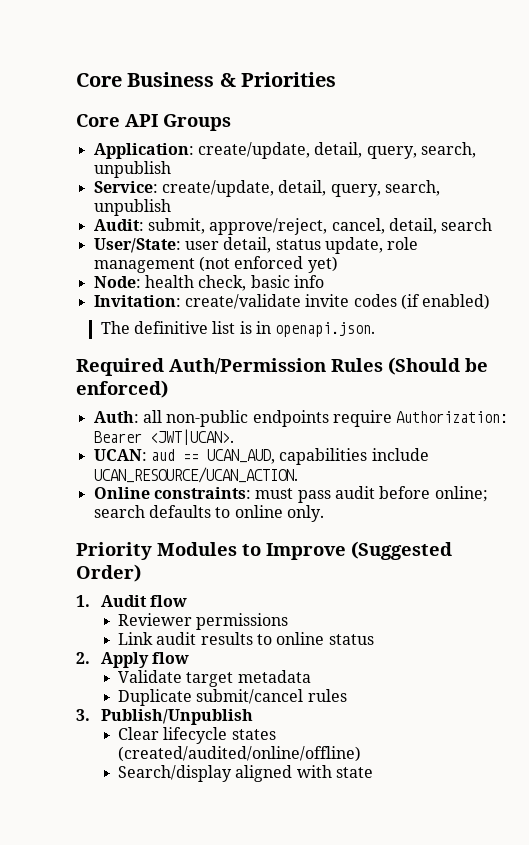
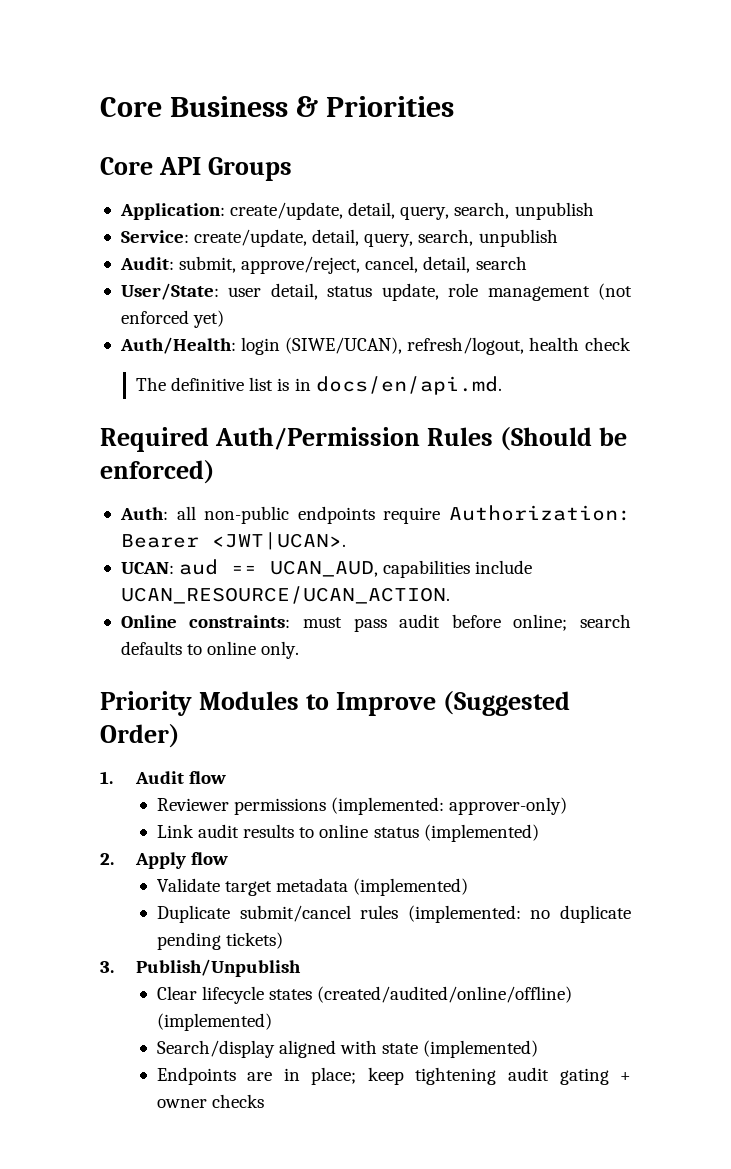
[93,275,324,291] [93,294,491,310] Node: health check, basic info // Invitation: create/validate invite codes (if enabled) -> [119,337,631,355] Auth/Health: login (SIWE/UCAN), refresh/logout, health check
[275,322,376,337] openapi.json. -> [315,376,502,395] docs/en/api.md.
(289, 621) none -> [331,797,568,815] (implemented: approver-only)
(374, 639) none -> [423,824,539,842] (implemented)
(311, 676) none -> [353,878,469,896] (implemented)
(347, 695) none -> [407,905,631,923] [156,932,284,950] (implemented: no duplicate pending tickets)
(362, 754) none -> [156,1013,272,1031] (implemented)
(374, 772) none -> [423,1040,539,1058] [156,1067,631,1085] [156,1094,265,1108] (implemented) // Endpoints are in place; keep tightening audit gating + owner checks

